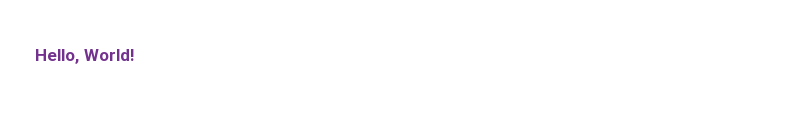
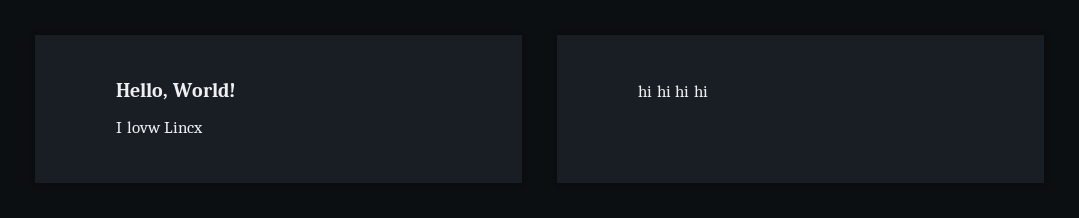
(134, 55) none -> [116,121,204,133] [638,85,708,97] // I lovw Lincx // hi hi hi hi

